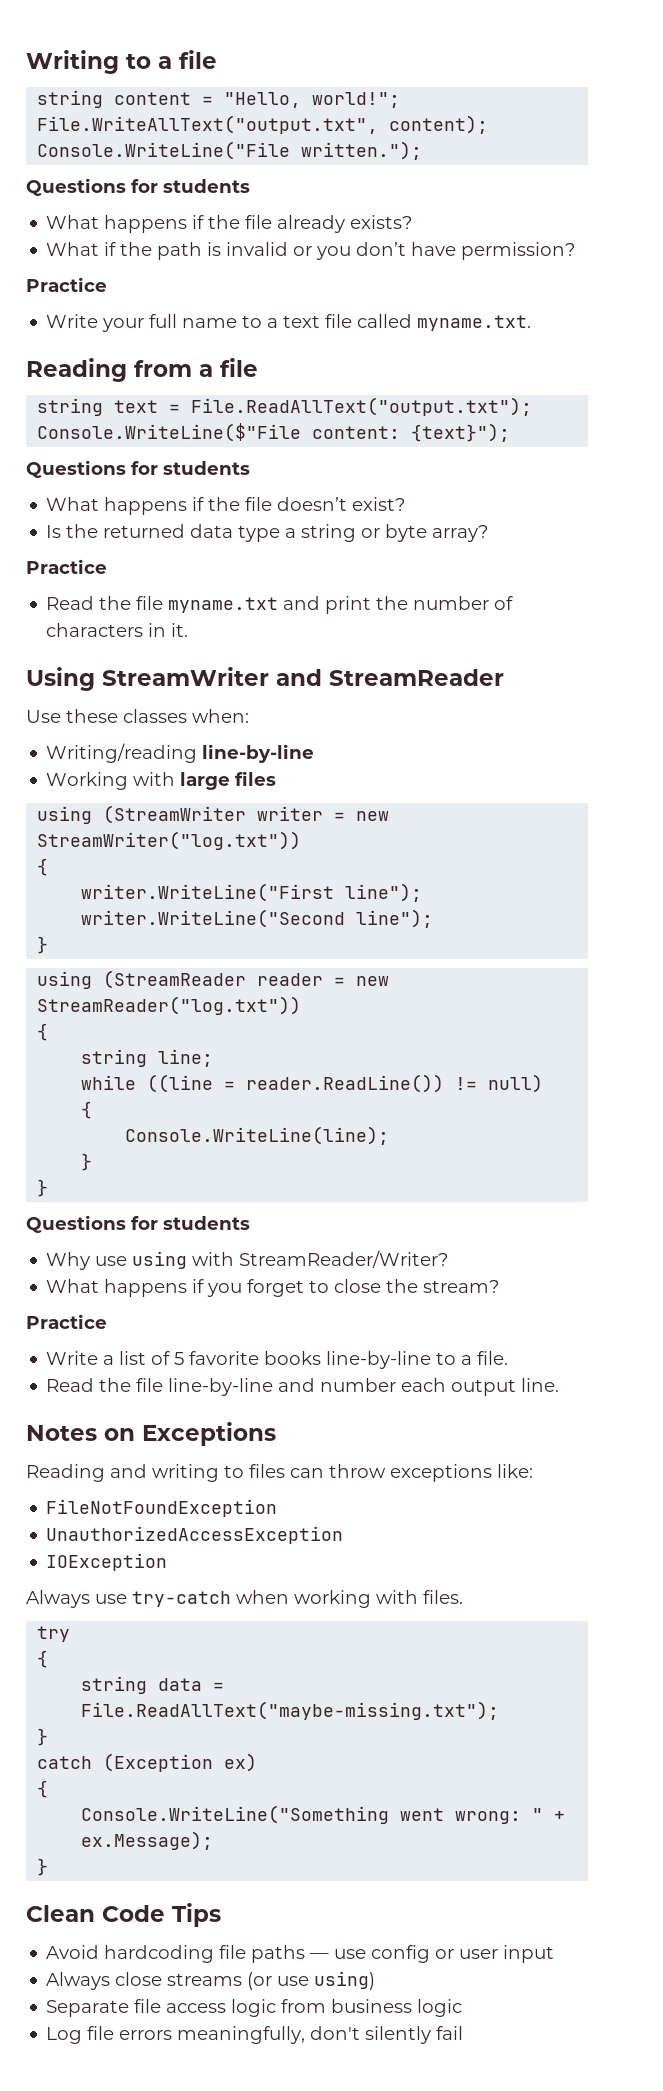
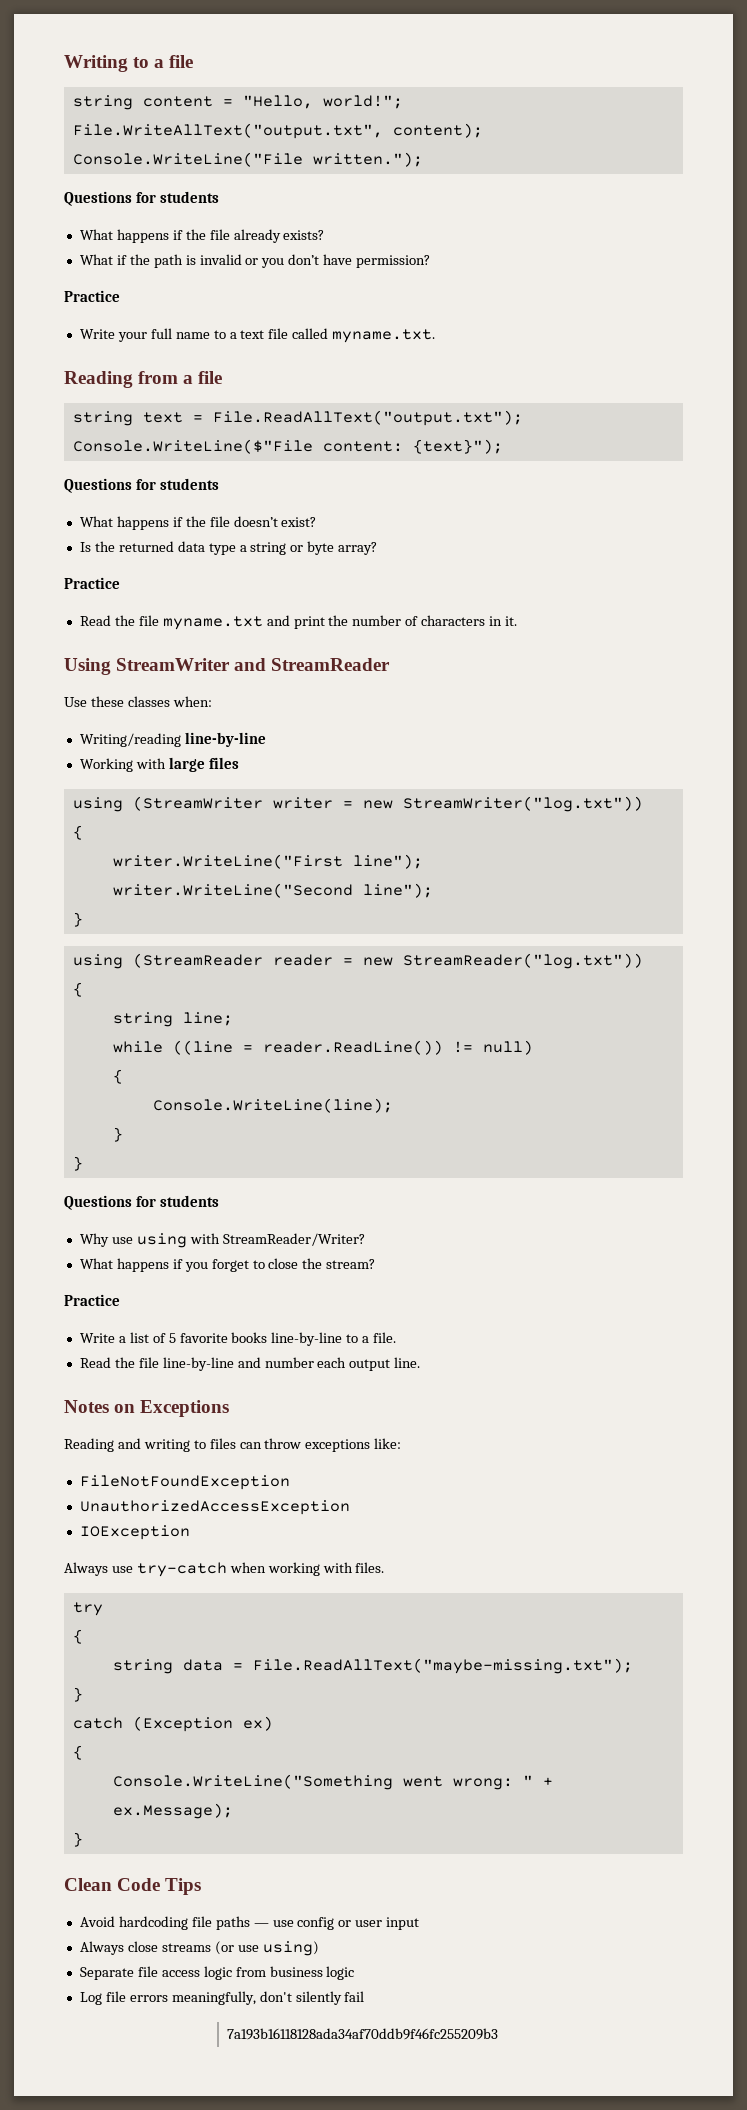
(464, 2033) none -> [227,2028,499,2040] // 7a193b16118128ada34af70ddb9f46fc255209b3

